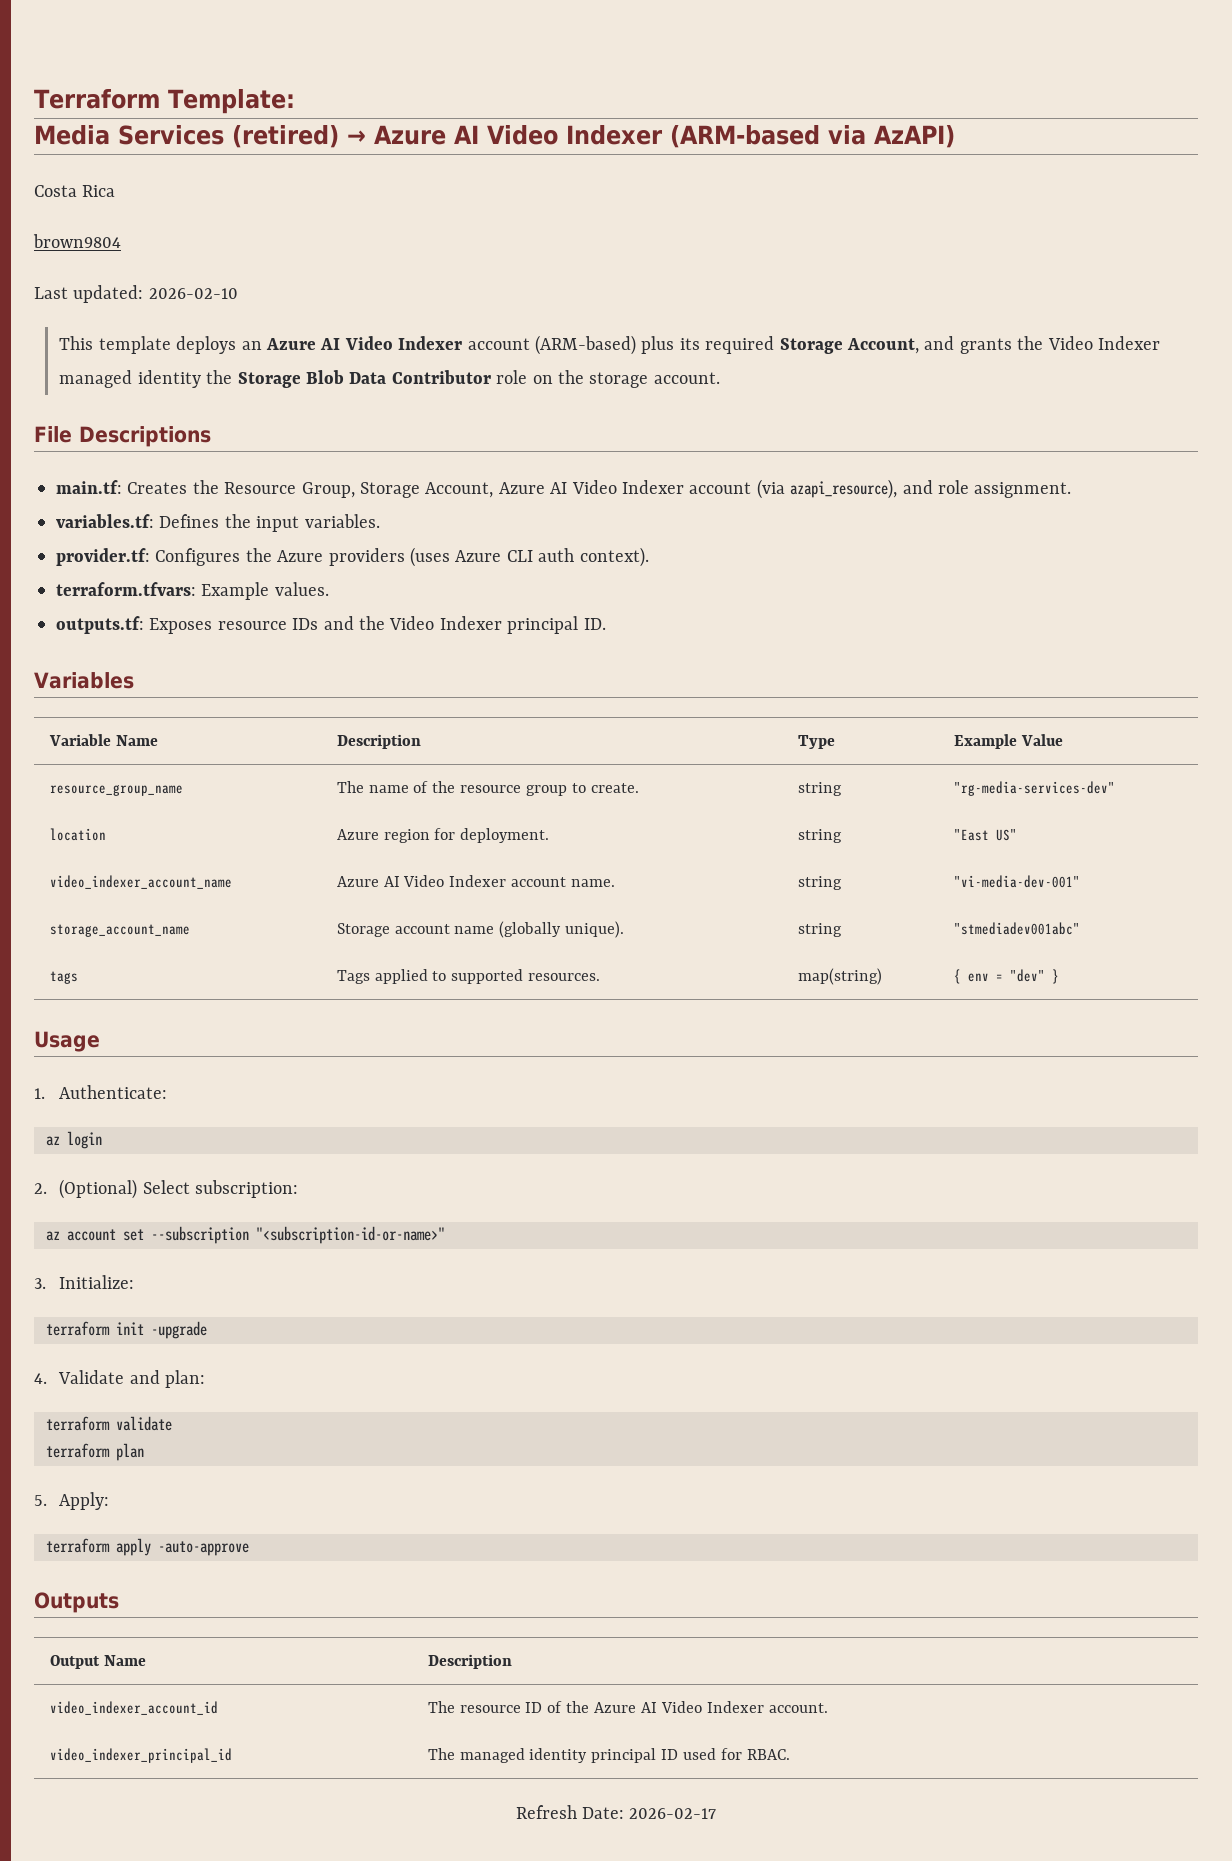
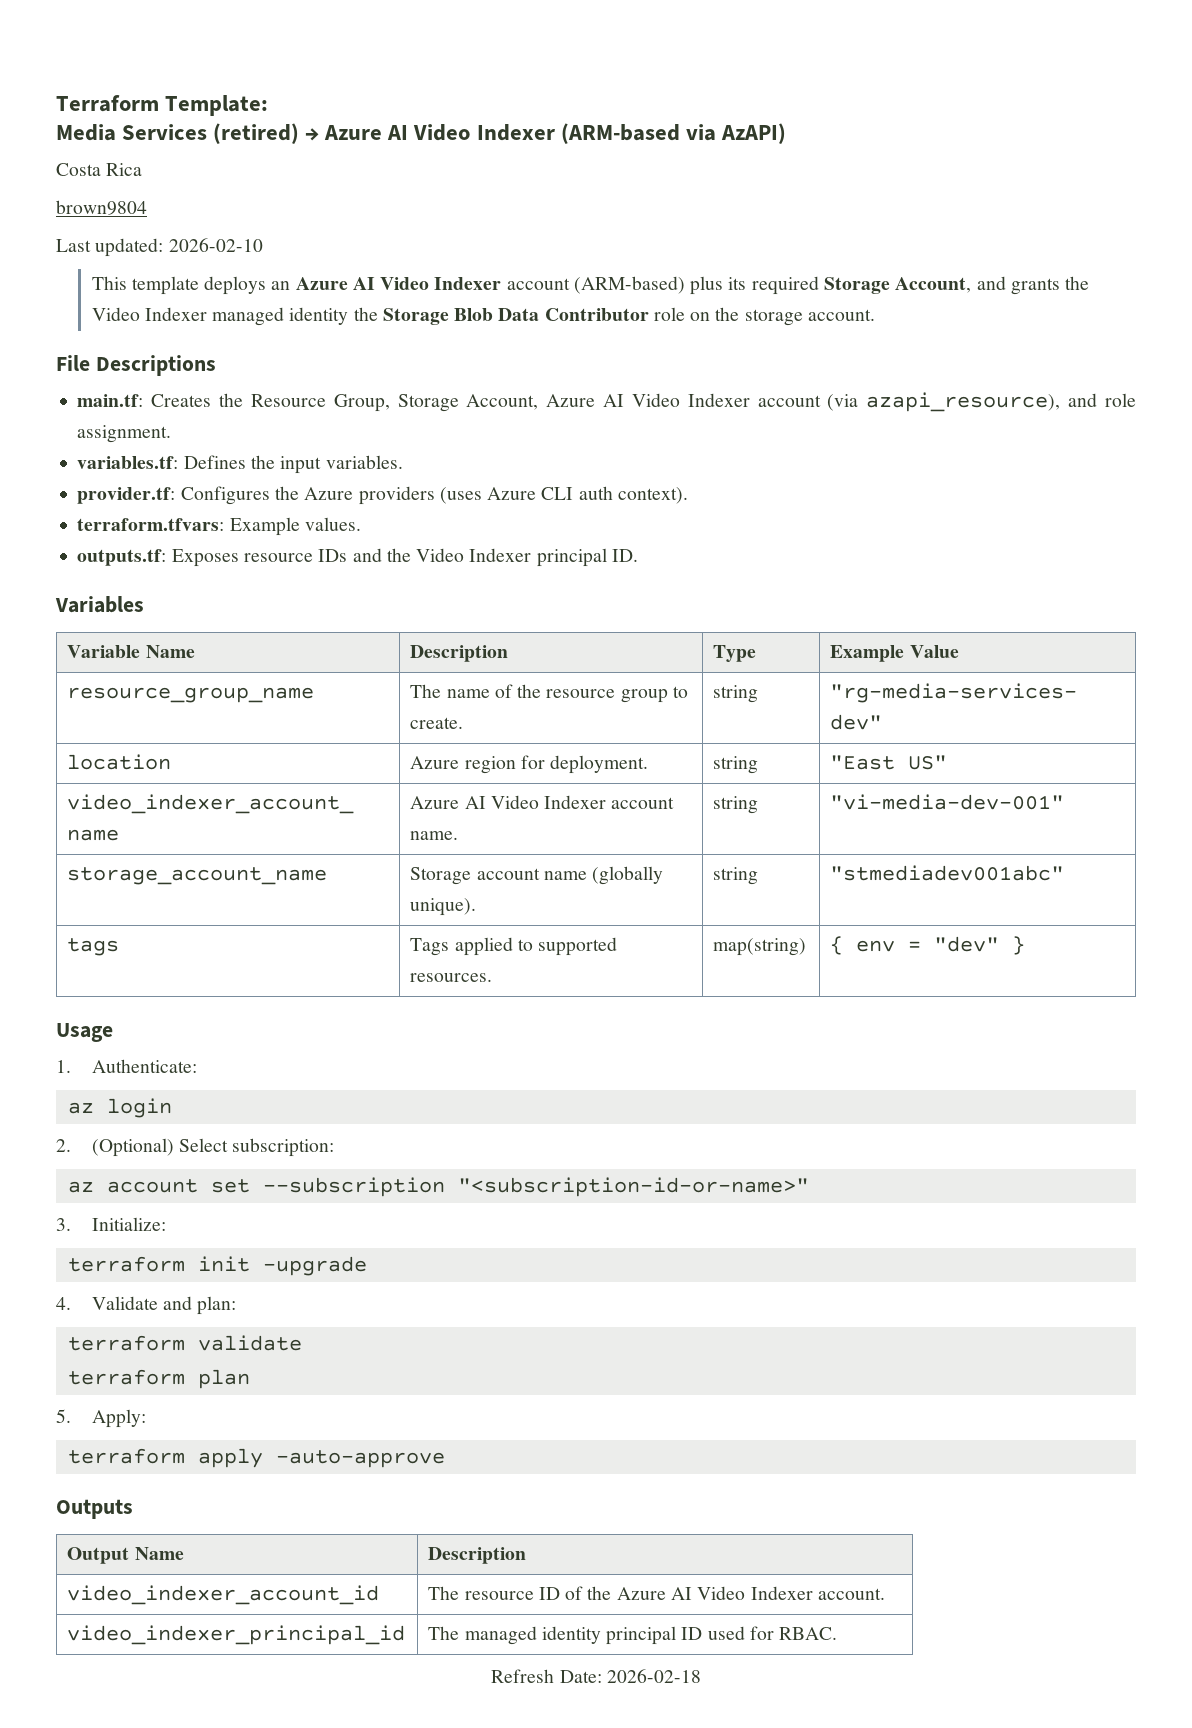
[629,1808,717,1819] 2026-02-17 -> [606,1669,701,1683] 2026-02-18

